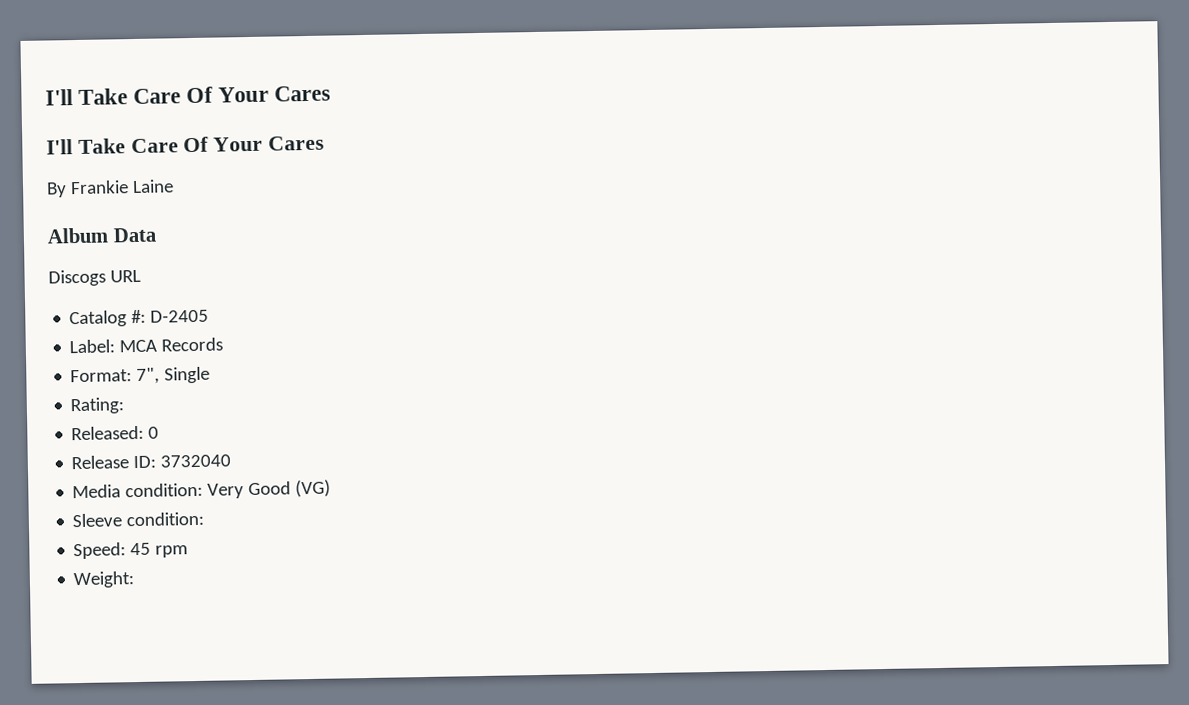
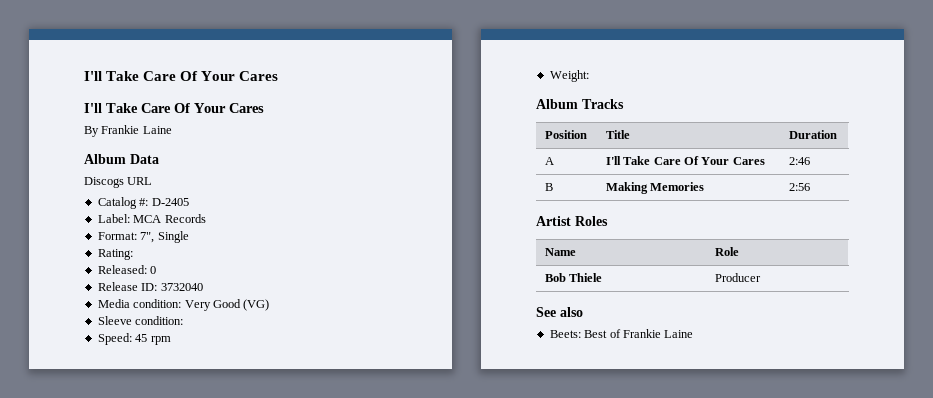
(136, 580) none -> [536,99,624,109] [544,130,587,139] [605,130,630,139] [788,130,837,139] [544,157,554,165] [605,156,765,165] [788,157,810,165] [544,183,553,191] [605,182,705,194] [788,183,810,191] [536,216,608,226] [544,248,576,256] [714,247,739,256] [544,273,603,282] [714,273,761,282] [536,307,583,317] [549,329,694,338] // Album Tracks // Position | Title | Duration // A | I'll Take Care Of Your Cares | 2:46 // B | Making Memories | 2:56 // Artist Roles // Name | Role // Bob Thiele | Producer // See also // Beets: Best of Frankie Laine

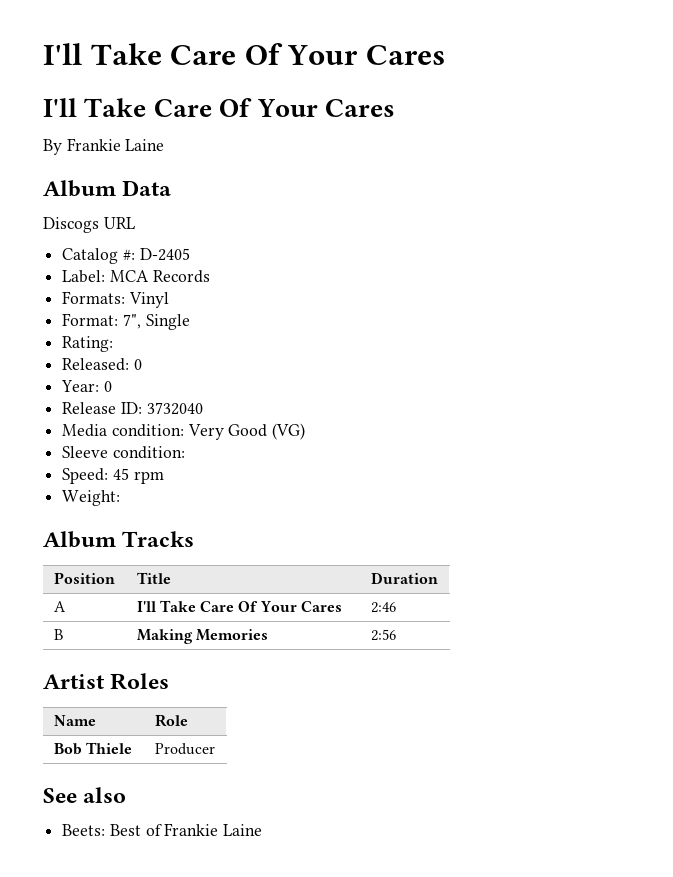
(206, 218) none -> [62,291,169,308] // Formats: Vinyl
(157, 270) none -> [61,380,112,392] // Year: 0

